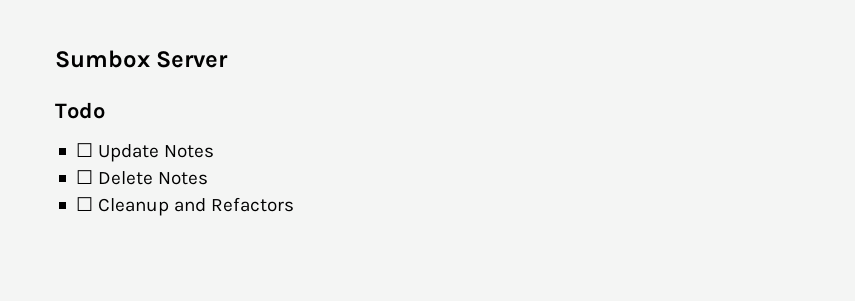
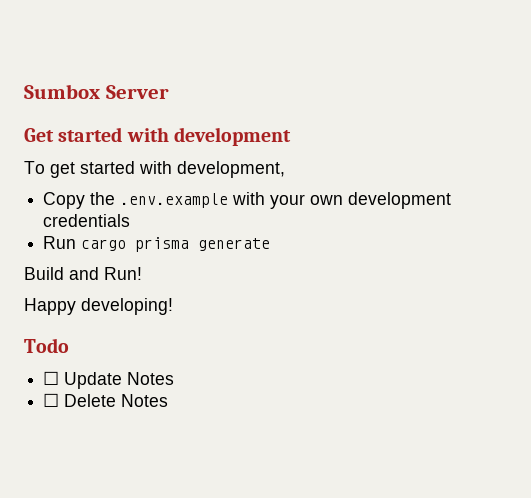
(229, 59) none -> [24,127,291,146] [24,161,285,178] [43,192,452,209] [43,214,131,227] [43,236,271,252] [24,267,142,280] [24,298,173,315] // Get started with development // To get started with development, // Copy the .env.example with your own development credentials // Run cargo prisma generate // Build and Run! // Happy developing!
[75,197,295,216] // ☐ Cleanup and Refactors -> (169, 400) none

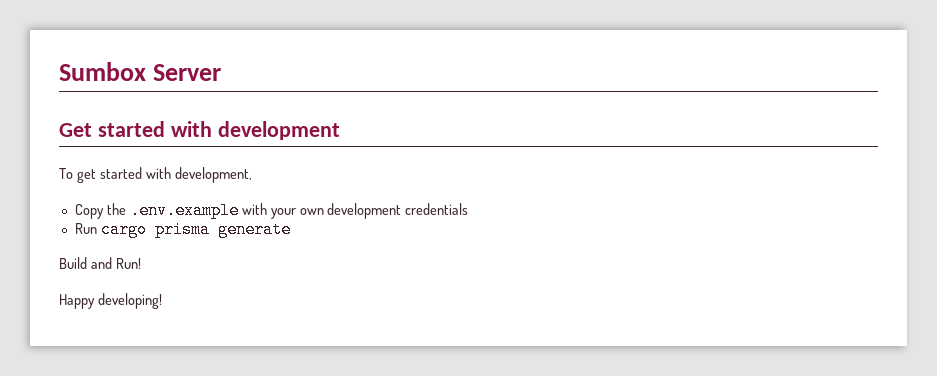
[24,338,69,353] [43,371,175,389] [43,393,169,407] // Todo // ☐ Update Notes // ☐ Delete Notes -> (162, 301) none

